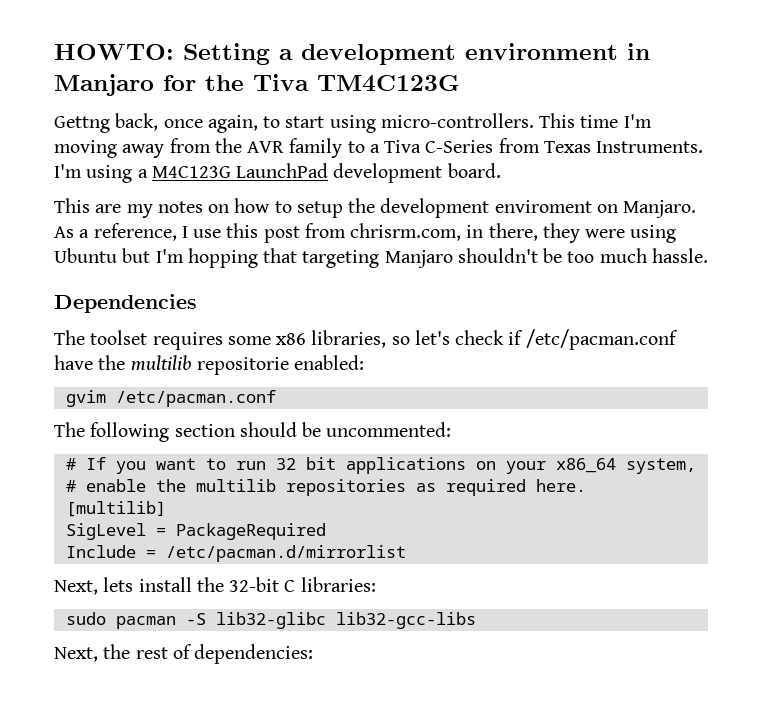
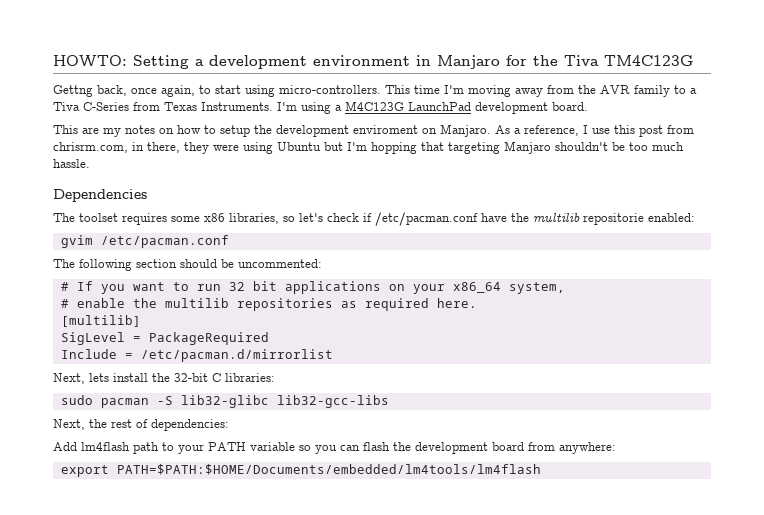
(314, 654) none -> [53,442,616,454] [60,464,541,477] // Add lm4flash path to your PATH variable so you can flash the development board from anywhere: // export PATH=$PATH:$HOME/Documents/embedded/lm4tools/lm4flash

